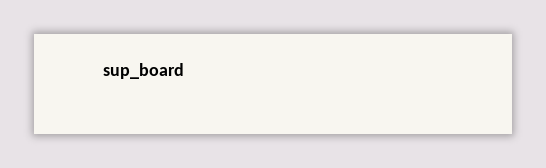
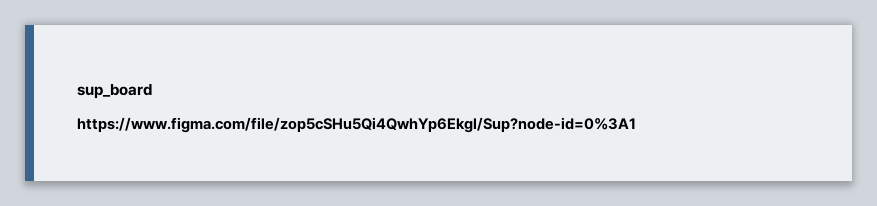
(184, 71) none -> [77,117,636,133] // https://www.figma.com/file/zop5cSHu5Qi4QwhYp6Ekgl/Sup?node-id=0%3A1

